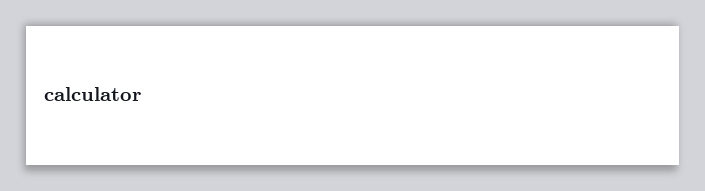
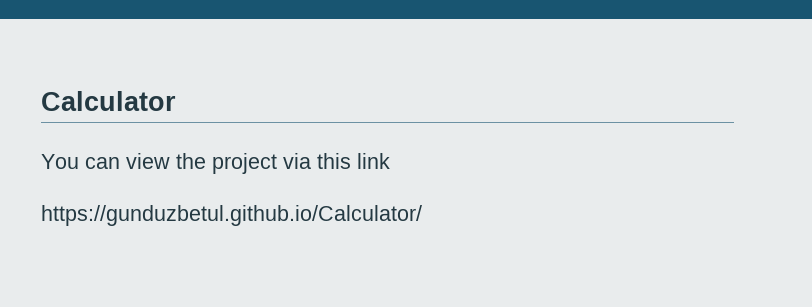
[44,87,141,101] calculator -> [41,91,176,111] [41,153,390,174] [41,205,422,226] Calculator // You can view the project via this link // https://gunduzbetul.github.io/Calculator/

